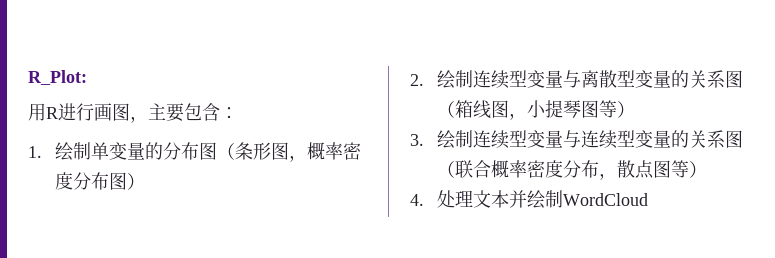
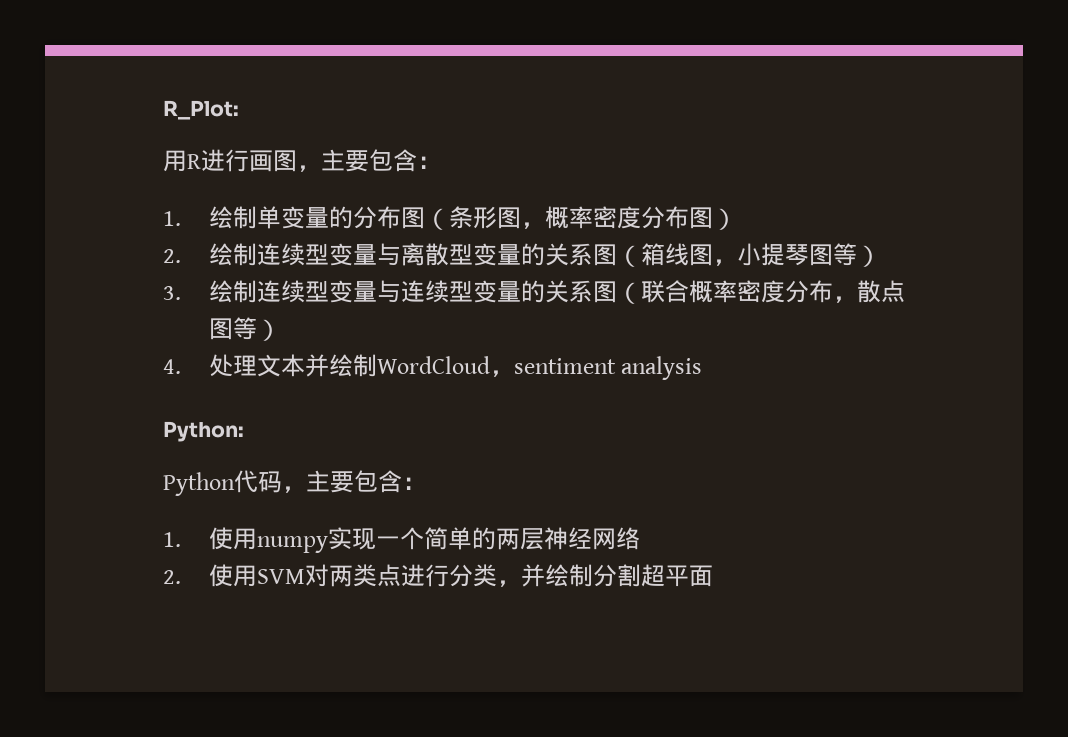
(649, 199) none -> [489,356,703,380] [163,421,244,442] [163,470,426,496] [163,527,640,553] [163,564,713,587] ，sentiment analysis // Python: // Python代码，主要包含： // 1.使用numpy实现一个简单的两层神经网络 // 2.使用SVM对两类点进行分类，并绘制分割超平面

